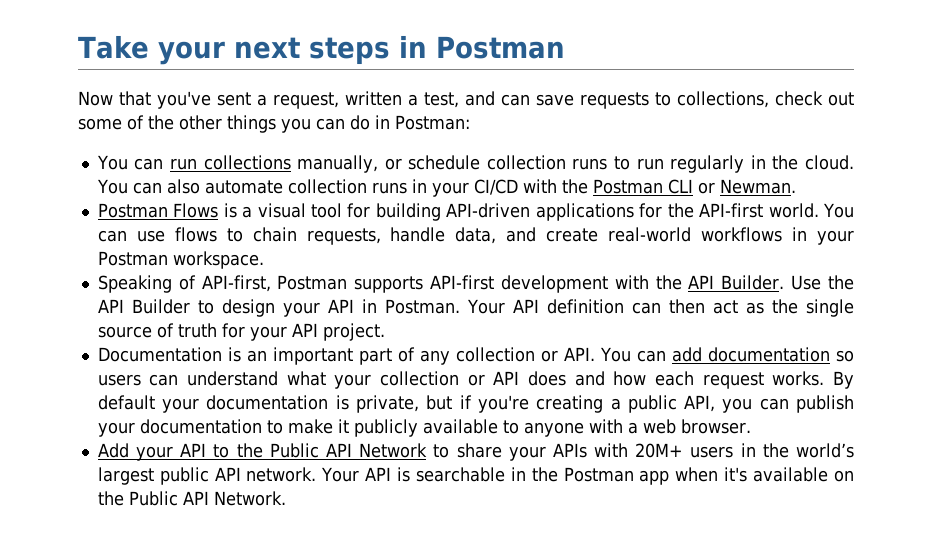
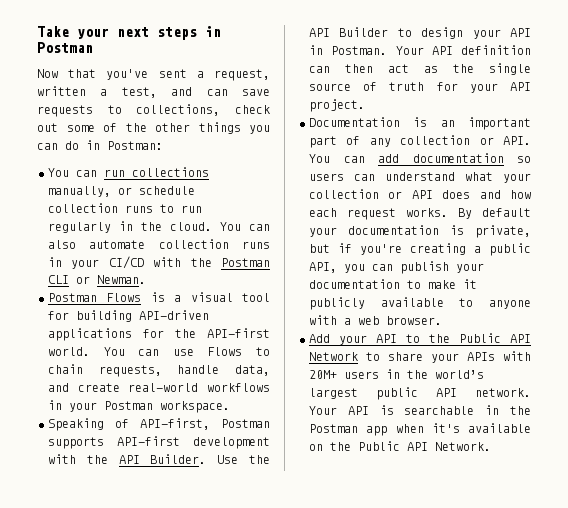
[174,227,217,242] flows -> [207,347,243,356] Flows

